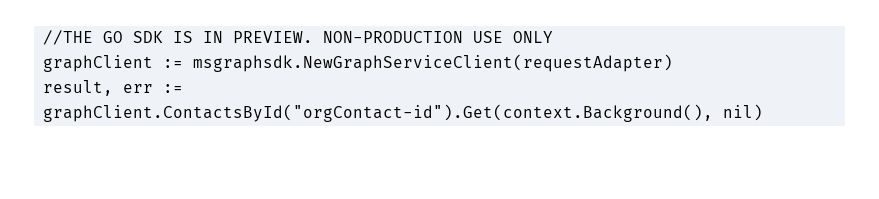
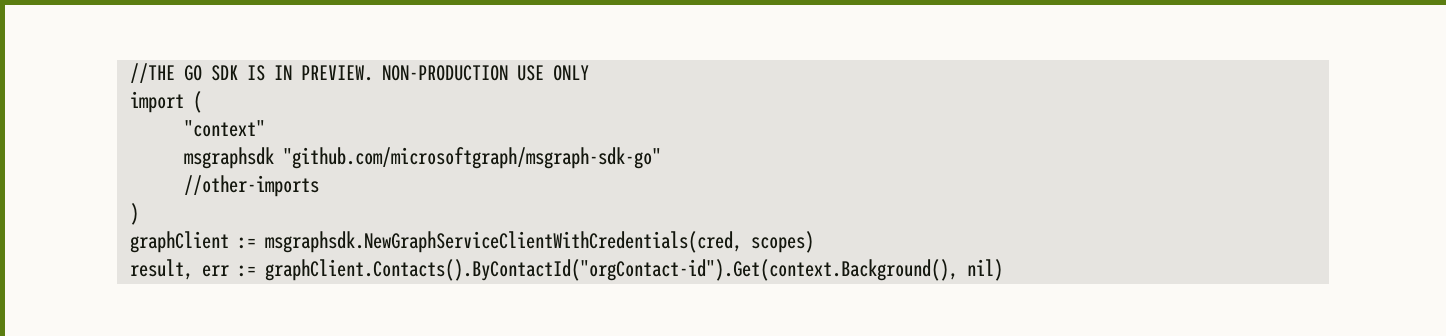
(553, 37) none -> [129,91,202,113] [183,120,265,137] [183,147,661,169] [183,175,319,197] [129,203,139,225] // import ( // "context" // msgraphsdk "github.com/microsoftgraph/msgraph-sdk-go" // //other-imports // )
[193,54,673,72] msgraphsdk.NewGraphServiceClient(requestAdapter) -> [264,231,814,253] msgraphsdk.NewGraphServiceClientWithCredentials(cred, scopes)
[43,104,713,122] graphClient.ContactsById("orgContact-id").Get(context.Background(), -> [264,259,958,281] graphClient.Contacts().ByContactId("orgContact-id").Get(context.Background(),

